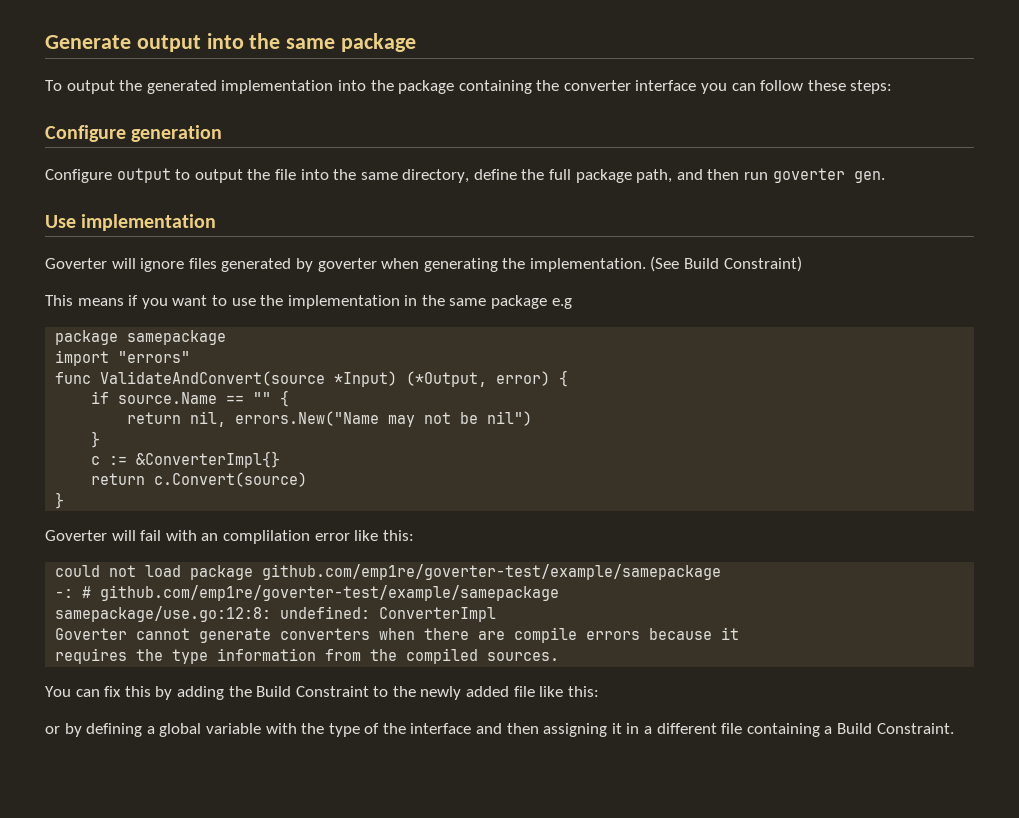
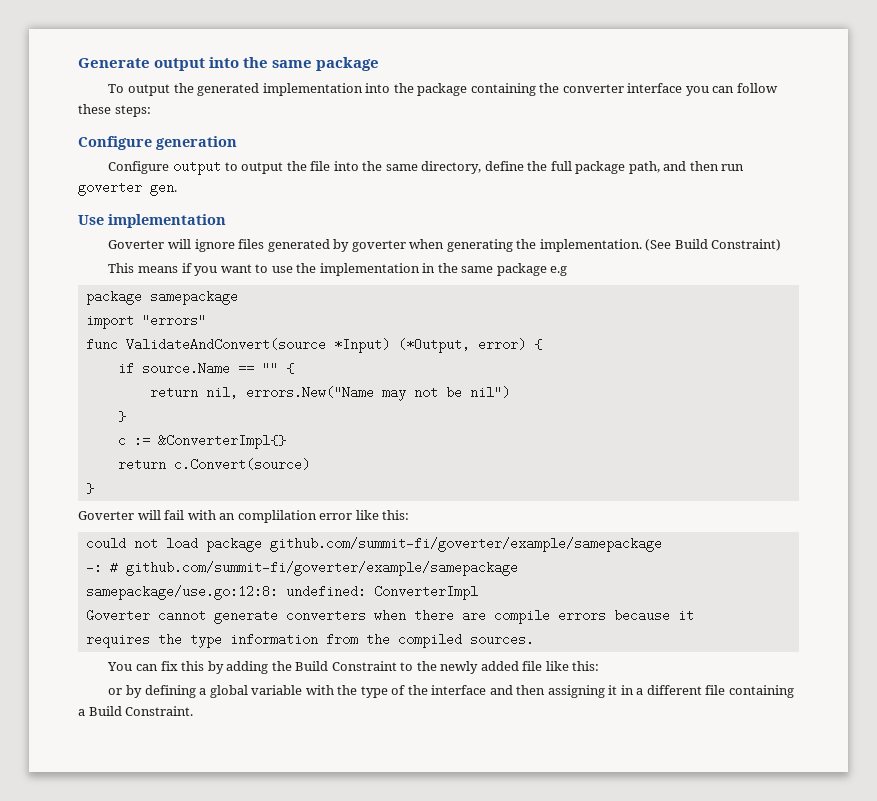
[262,564,722,580] github.com/emp1re/goverter-test/example/samepackage -> [269,537,662,552] github.com/summit-fi/goverter/example/samepackage
[100,585,560,601] github.com/emp1re/goverter-test/example/samepackage -> [125,561,518,576] github.com/summit-fi/goverter/example/samepackage

